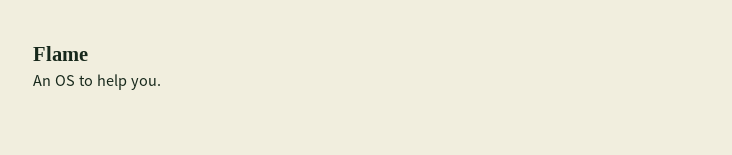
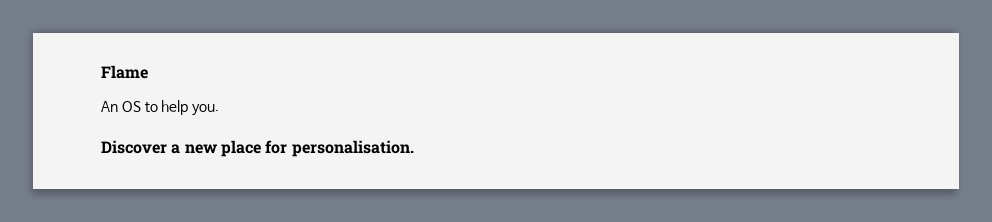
(161, 84) none -> [101,140,414,157] // Discover a new place for personalisation.

